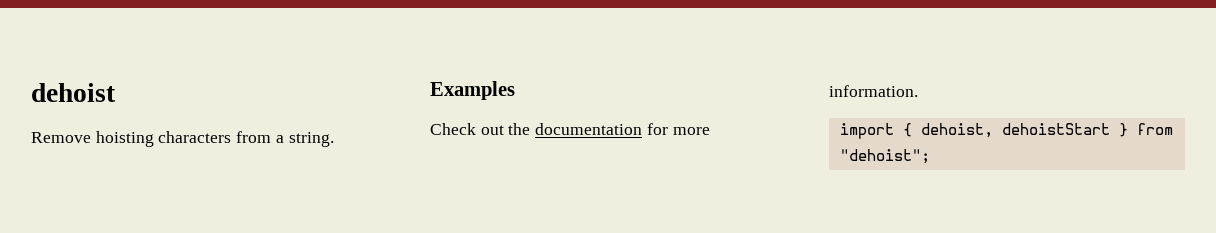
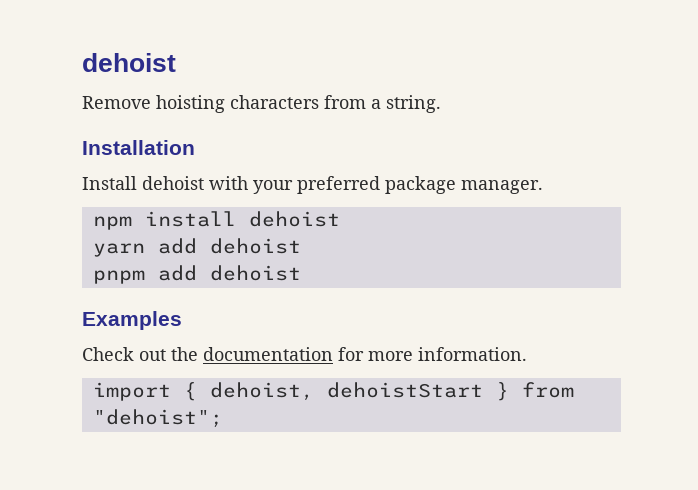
(334, 139) none -> [82,140,195,155] [82,176,543,194] [92,211,340,230] [92,238,301,257] [92,265,301,284] // Installation // Install dehoist with your preferred package manager. // npm install dehoist // yarn add dehoist // pnpm add dehoist

